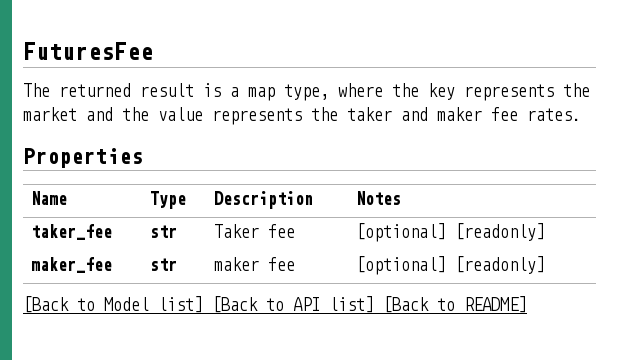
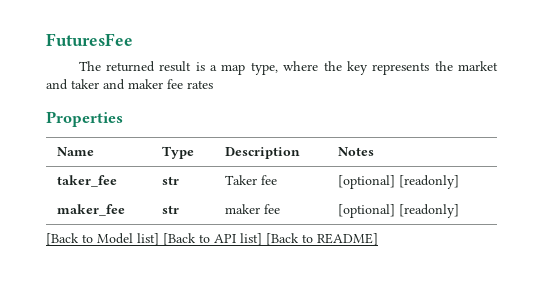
[122,107,338,125] the value represents the -> (68, 84) none
[527,108,581,121] rates. -> [187,80,213,89] rates

